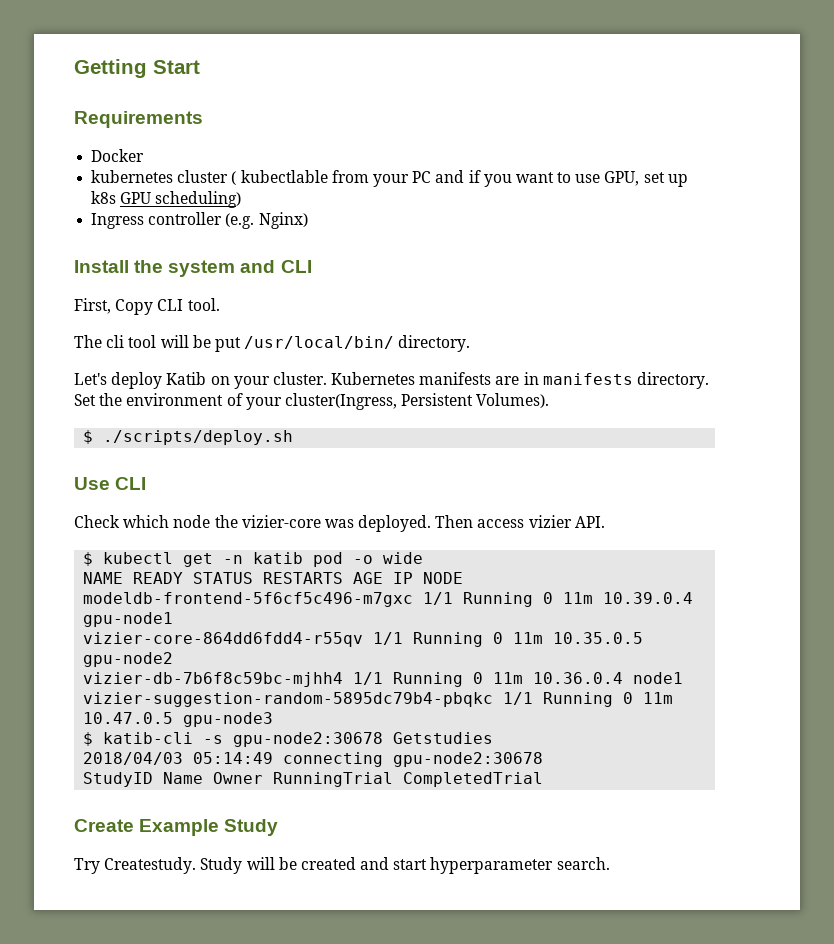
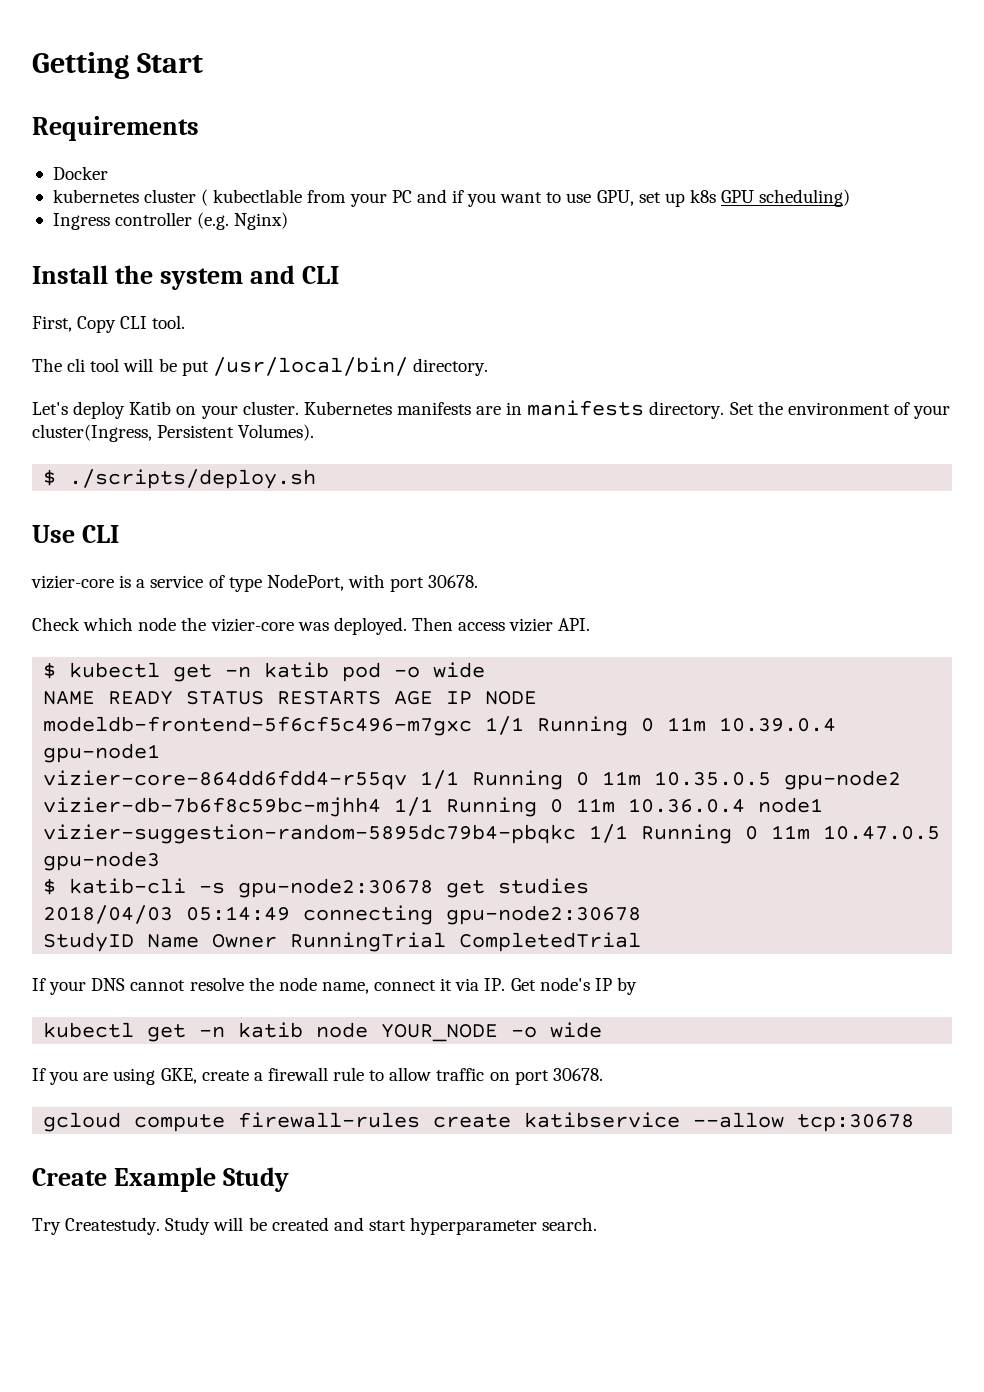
(147, 483) none -> [31,574,479,592] // vizier-core is a service of type NodePort, with port 30678.
[393,732,494,744] Getstudies -> [446,878,590,898] get studies
(544, 779) none -> [32,977,637,995] [43,1022,603,1042] [32,1067,603,1085] [43,1112,915,1132] // If your DNS cannot resolve the node name, connect it via IP. Get node's IP by // kubectl get -n katib node YOUR_NODE -o wide // If you are using GKE, create a firewall rule to allow traffic on port 30678. // gcloud compute firewall-rules create katibservice --allow tcp:30678

